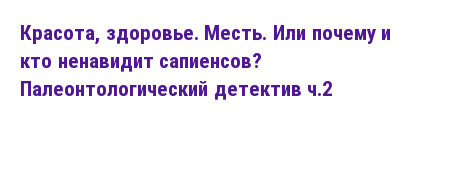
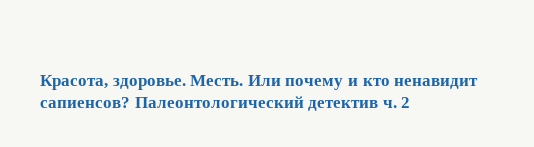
[307,81,334,96] ч.2 -> [382,97,411,108] ч. 2

